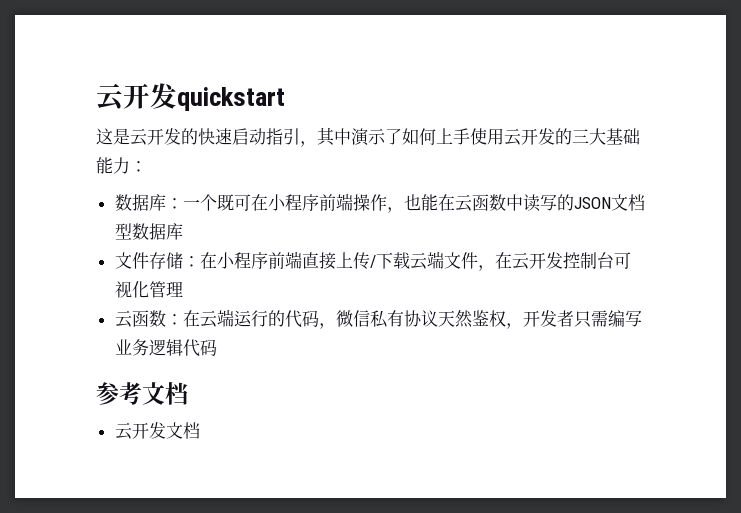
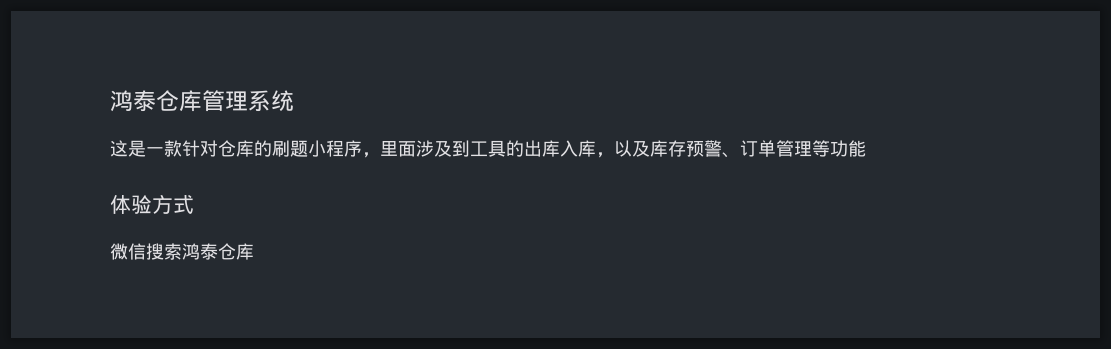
[96,83,285,111] [96,127,640,147] [96,157,147,174] [114,193,645,213] [114,223,183,240] [114,251,631,271] [114,281,183,298] [114,309,642,329] [114,339,217,357] [96,382,188,405] [114,422,200,440] 云开发quickstart // 这是云开发的快速启动指引，其中演示了如何上手使用云开发的三大基础能力： // 数据库：一个既可在小程序前端操作，也能在云函数中读写的JSON文档型数据库 // 文件存储：在小程序前端直接上传/下载云端文件，在云开发控制台可视化管理 // 云函数：在云端运行的代码，微信私有协议天然鉴权，开发者只需编写业务逻辑代码 // 参考文档 // 云开发文档 -> [110,90,294,112] [110,140,866,158] [110,194,194,214] [110,243,254,260] 鸿泰仓库管理系统 // 这是一款针对仓库的刷题小程序，里面涉及到工具的出库入库，以及库存预警、订单管理等功能 // 体验方式 // 微信搜索鸿泰仓库

